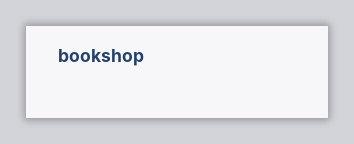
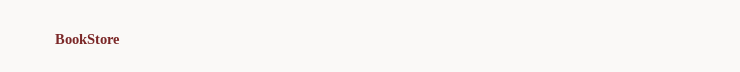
[58,49,144,66] bookshop -> [55,34,120,44] BookStore

